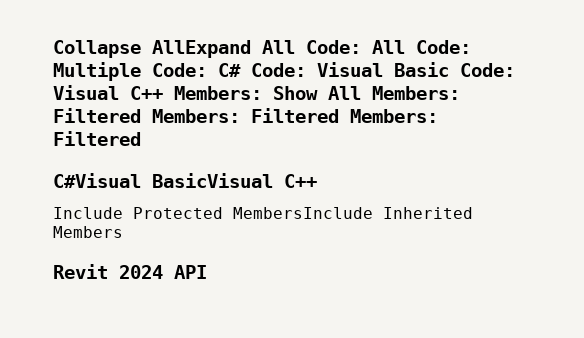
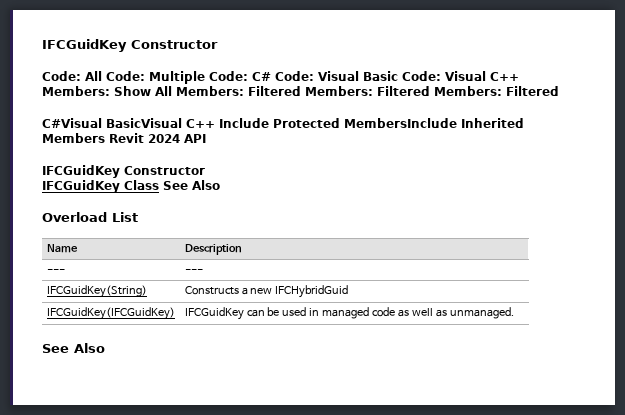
[53,40,295,58] Collapse AllExpand All -> [42,39,218,52] IFCGuidKey Constructor //
(317, 181) // -> (215, 123) none
(123, 232) // -> (105, 138) none
(207, 272) none -> [42,165,205,178] [42,180,220,193] [42,212,138,222] [46,244,78,253] [184,244,242,255] [46,269,65,273] [184,269,203,273] [46,285,147,298] [184,285,349,298] [46,307,175,320] [184,307,515,320] [42,343,105,353] // IFCGuidKey Constructor // IFCGuidKey Class See Also // Overload List // Name | Description // --- | --- // IFCGuidKey(String) | Constructs a new IFCHybridGuid // IFCGuidKey(IFCGuidKey) | IFCGuidKey can be used in managed code as well as unmanaged. // See Also

